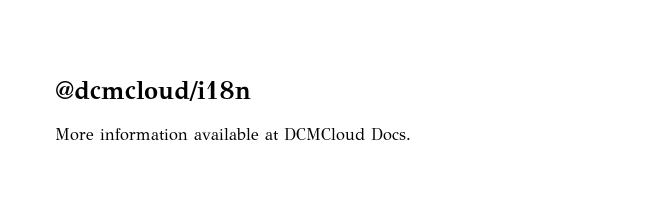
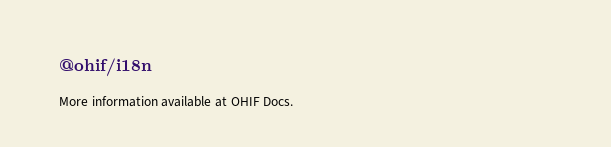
[55,81,251,101] @dcmcloud/i18n -> [59,58,152,77] @ohif/i18n
[284,127,365,141] DCMCloud -> [230,97,260,106] OHIF

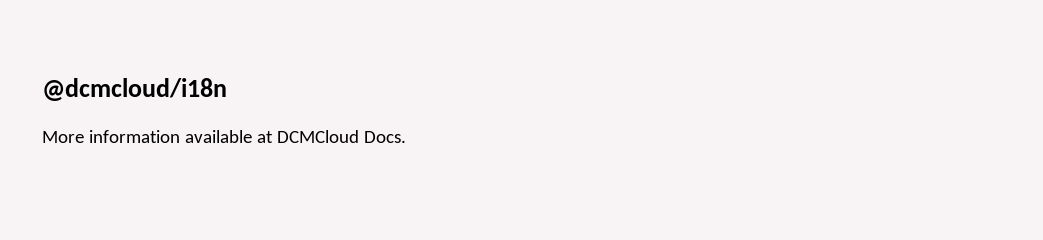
[59,58,152,77] @ohif/i18n -> [42,78,227,101] @dcmcloud/i18n
[230,97,260,106] OHIF -> [276,130,359,143] DCMCloud

